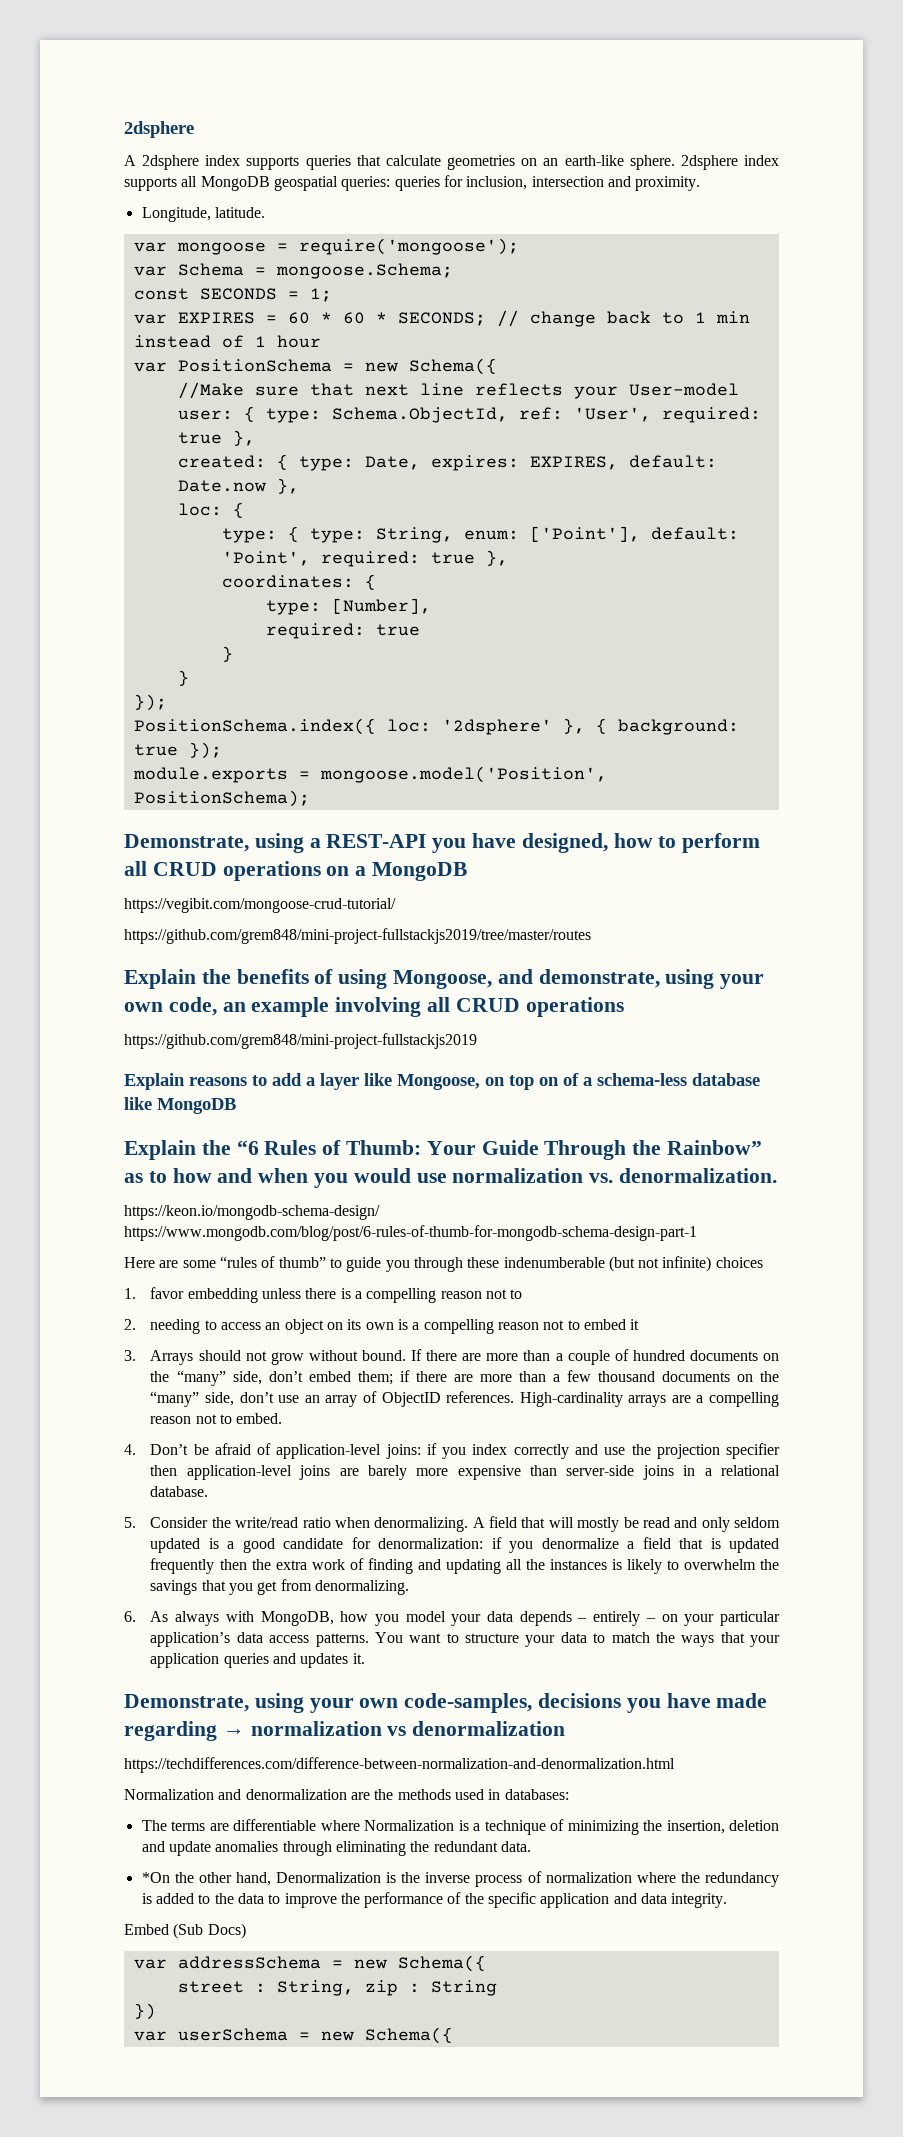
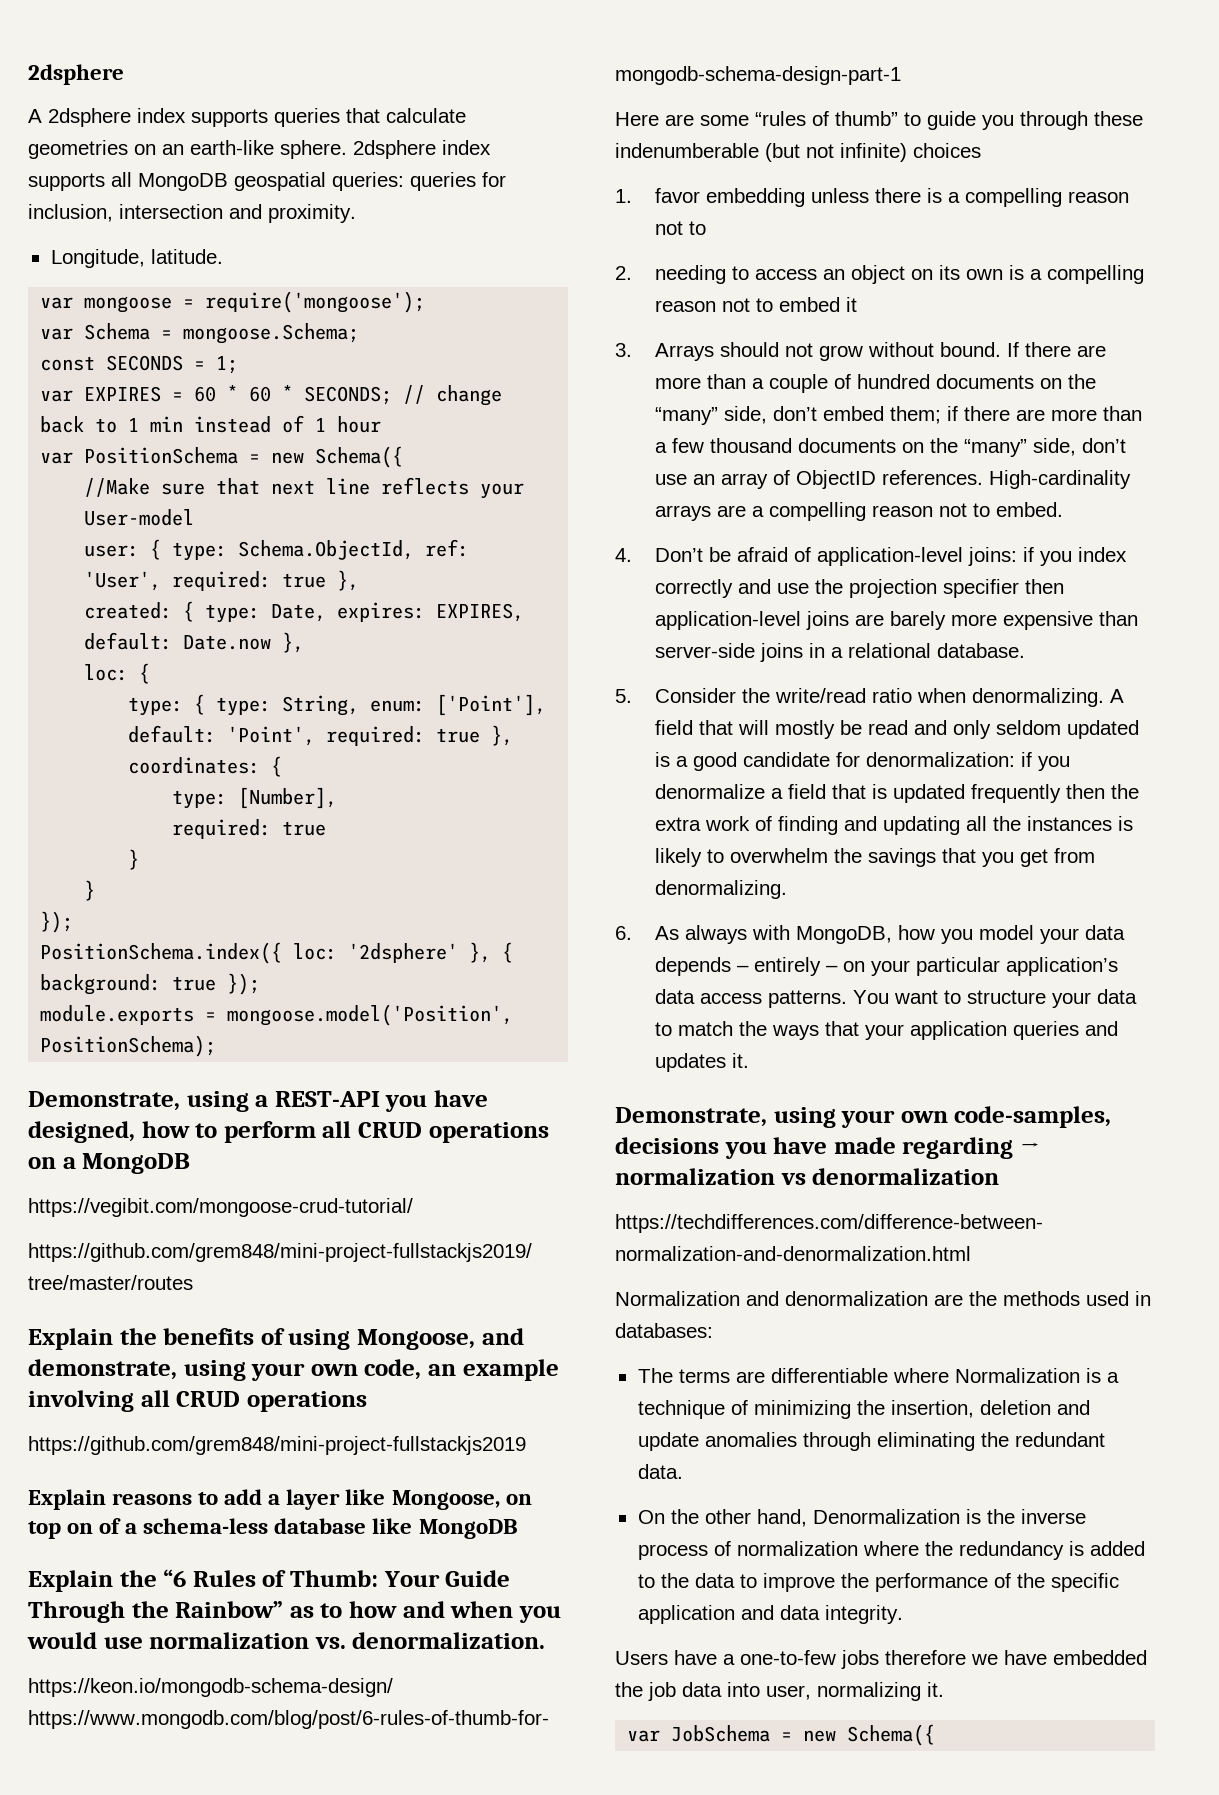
[141,1872,170,1883] *On -> [637,1510,665,1524] On
[124,1923,246,1939] [133,1955,486,1972] [177,1980,497,1996] [133,2003,156,2020] [133,2027,453,2044] Embed (Sub Docs) // var addressSchema = new Schema({ // street : String, zip : String // }) // var userSchema = new Schema({ -> [615,1650,1147,1669] [615,1682,944,1701] [627,1724,936,1746] Users have a one-to-few jobs therefore we have embedded the job data into user, normalizing it. // var JobSchema = new Schema({

